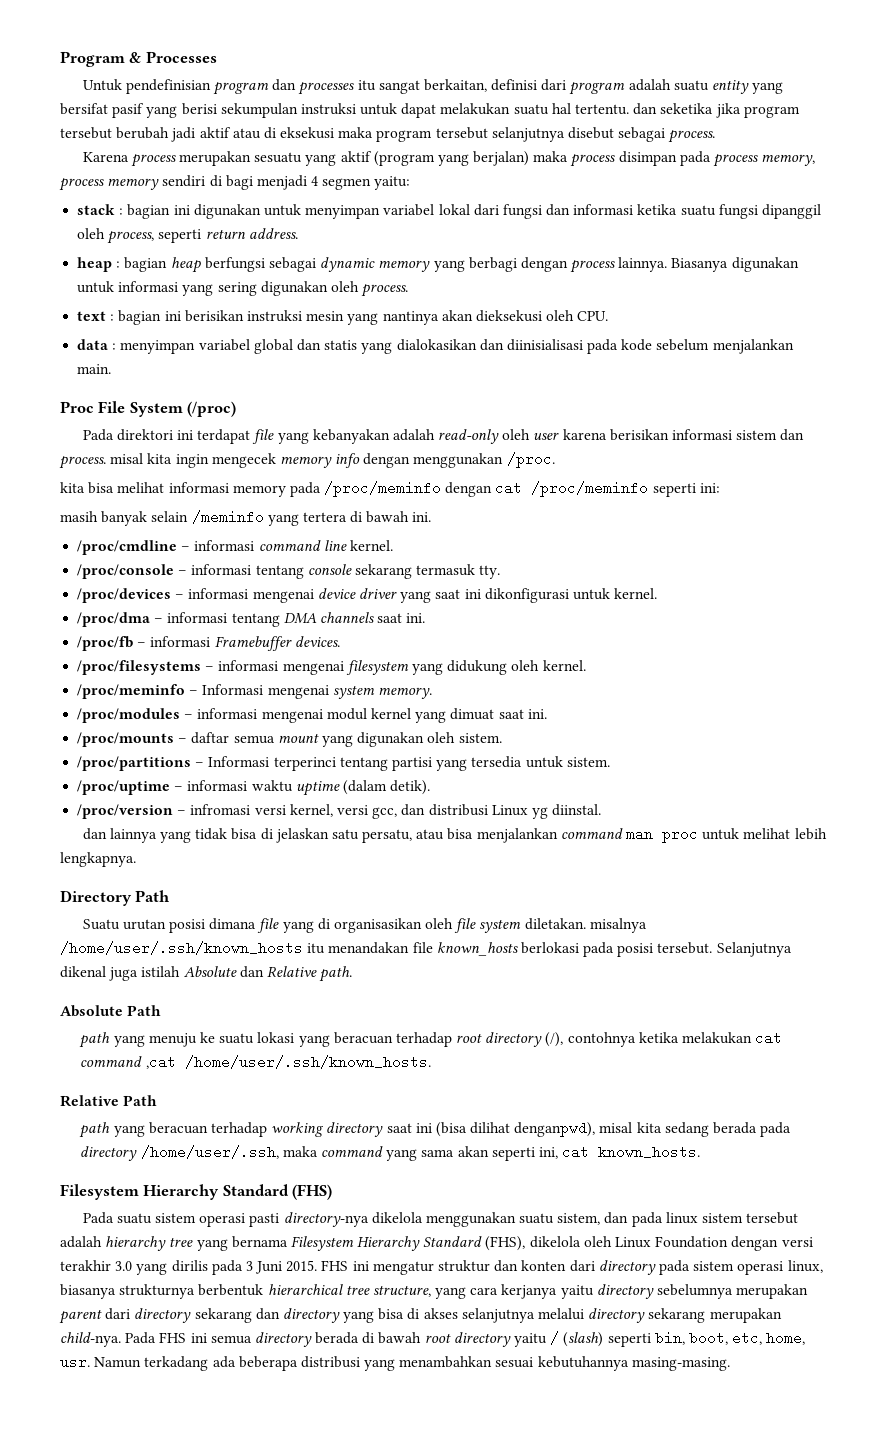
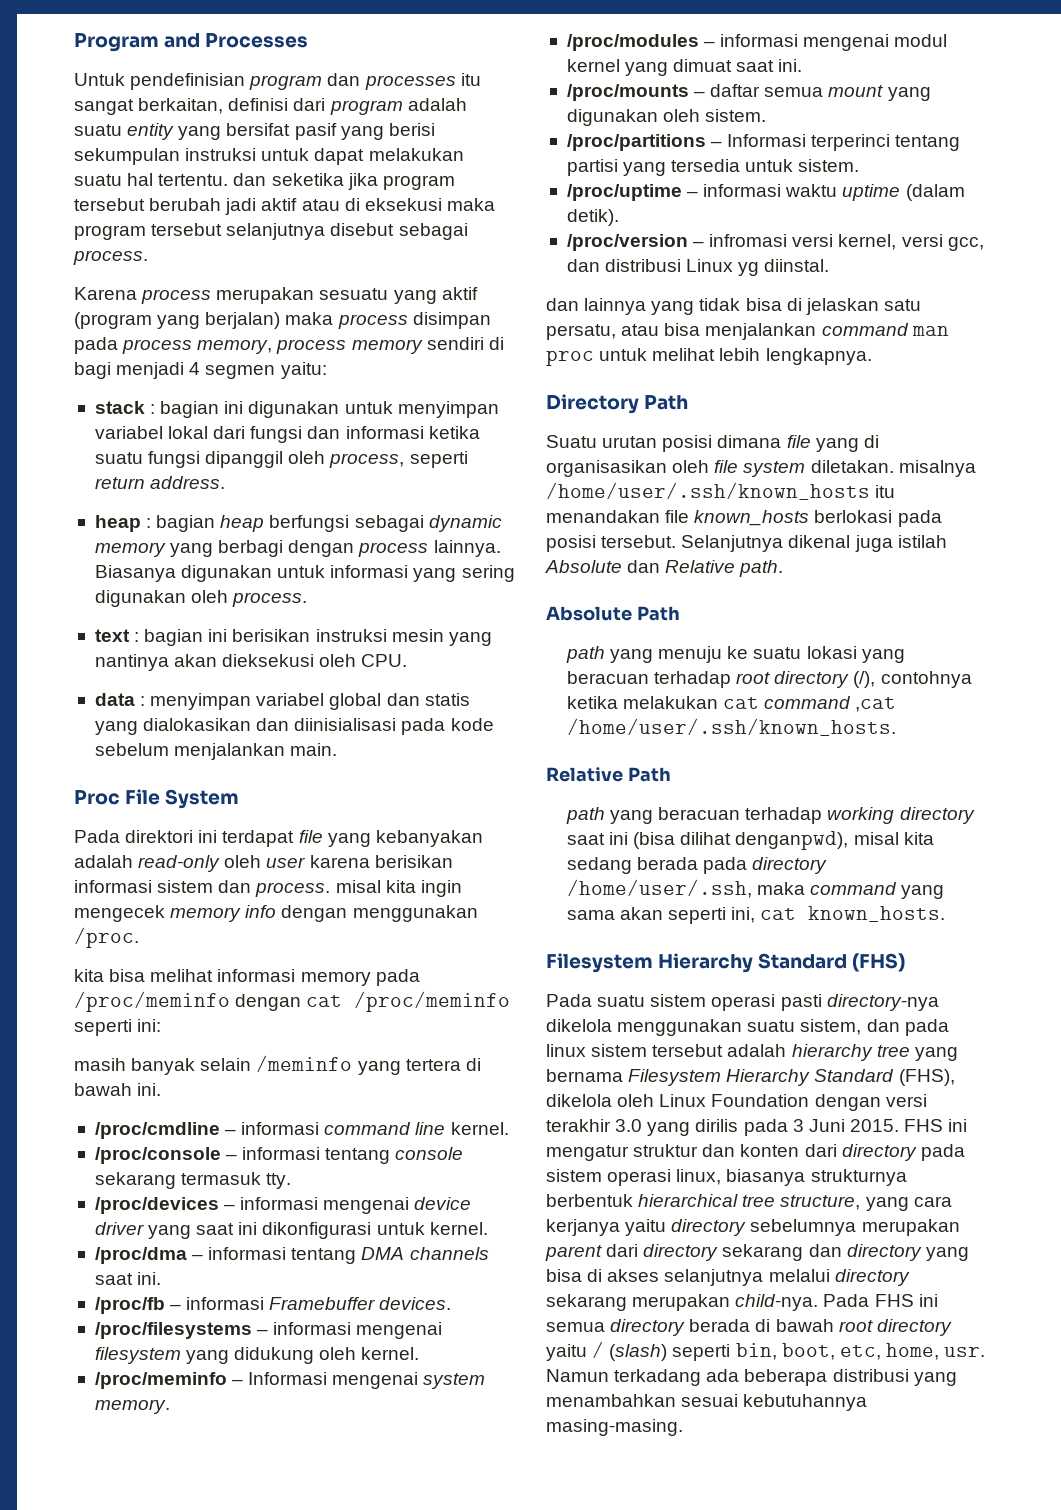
[129,52,142,63] & -> [164,33,201,48] and
[187,401,237,417] (/proc) -> (240, 799) none

